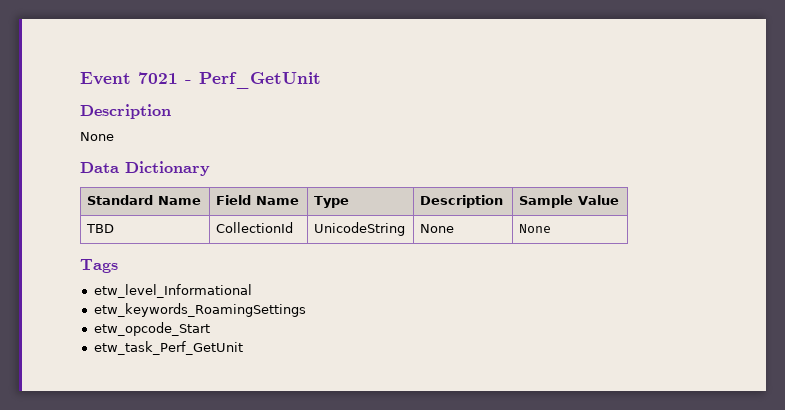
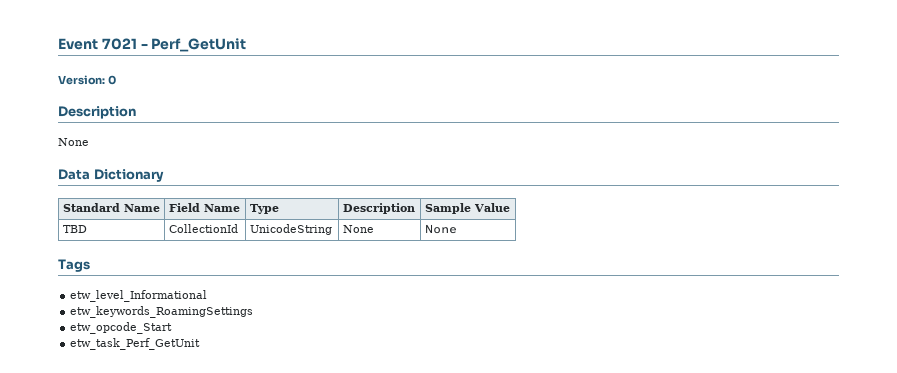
(321, 80) none -> [58,75,116,85] // Version: 0

